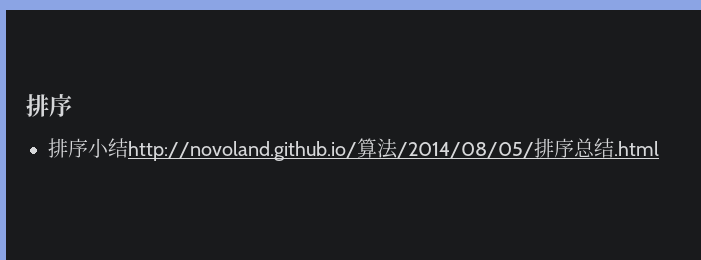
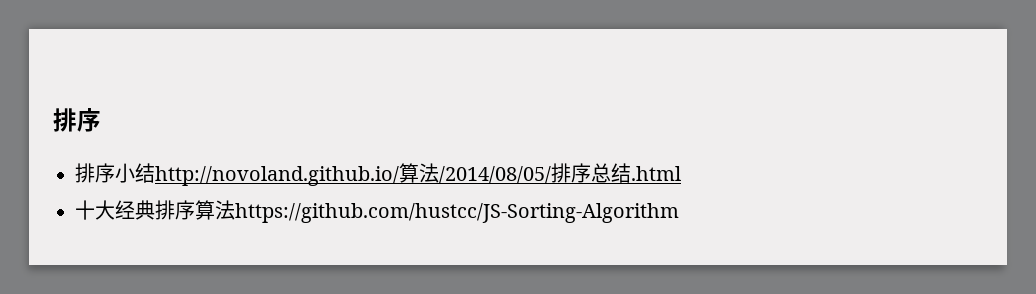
(659, 148) none -> [75,200,679,223] // 十大经典排序算法https://github.com/hustcc/JS-Sorting-Algorithm

